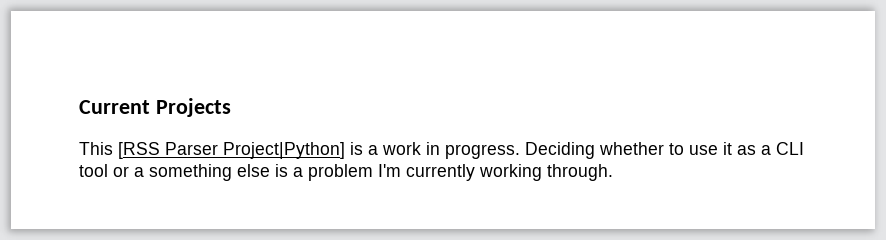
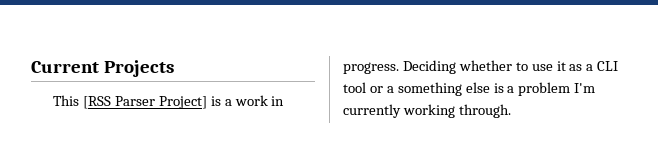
[223,142,345,159] Project|Python] -> [158,96,207,109] Project]

